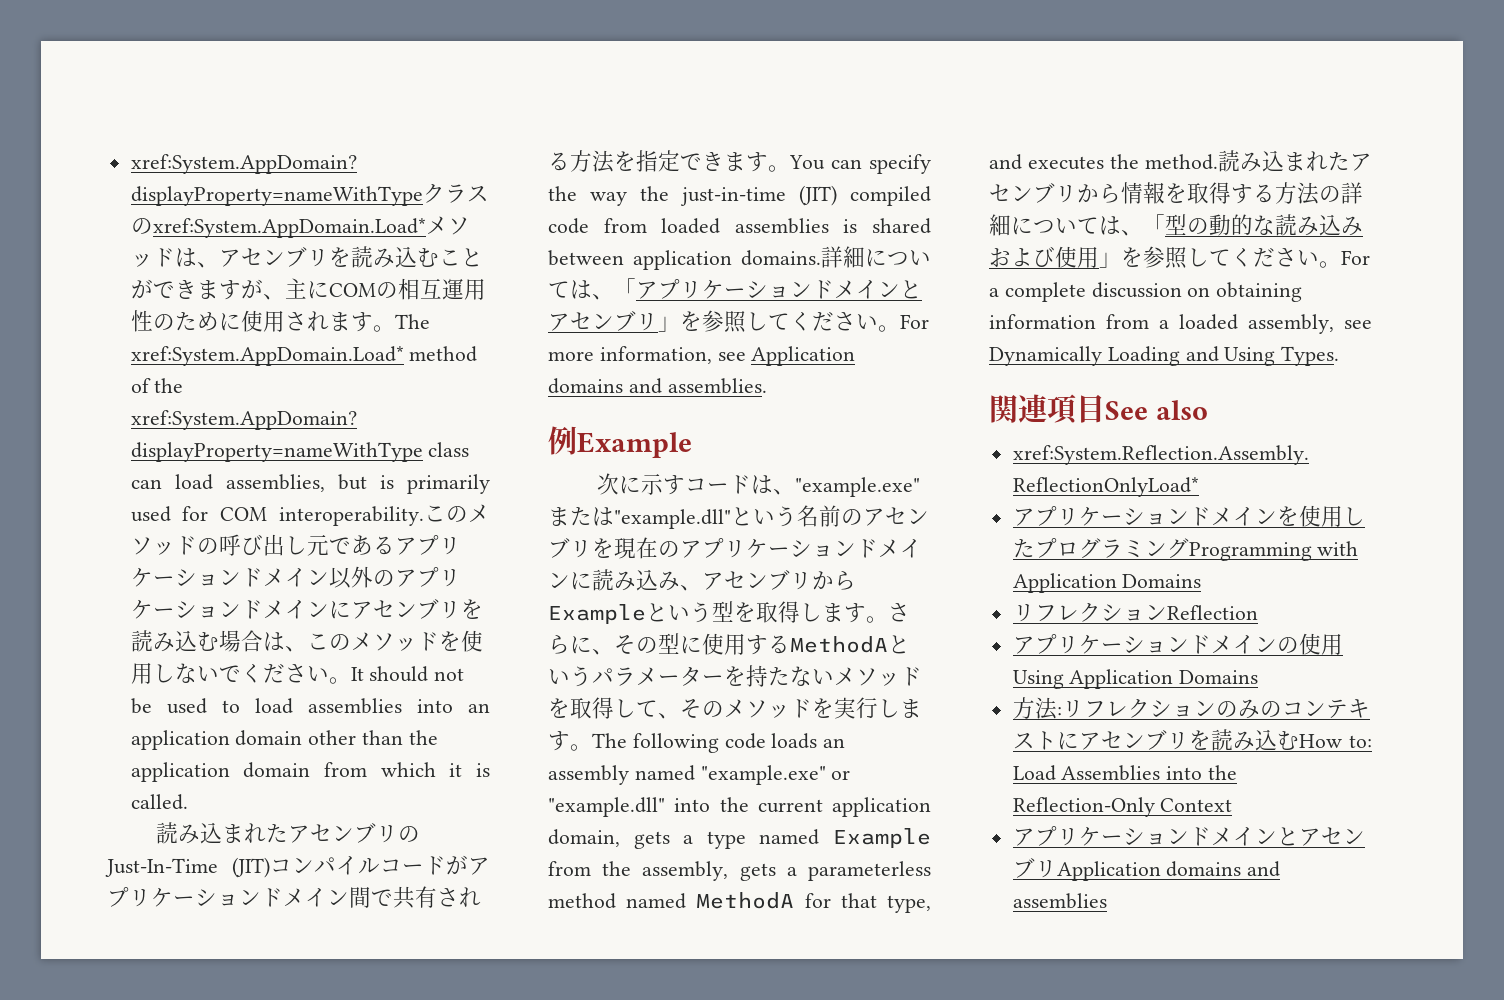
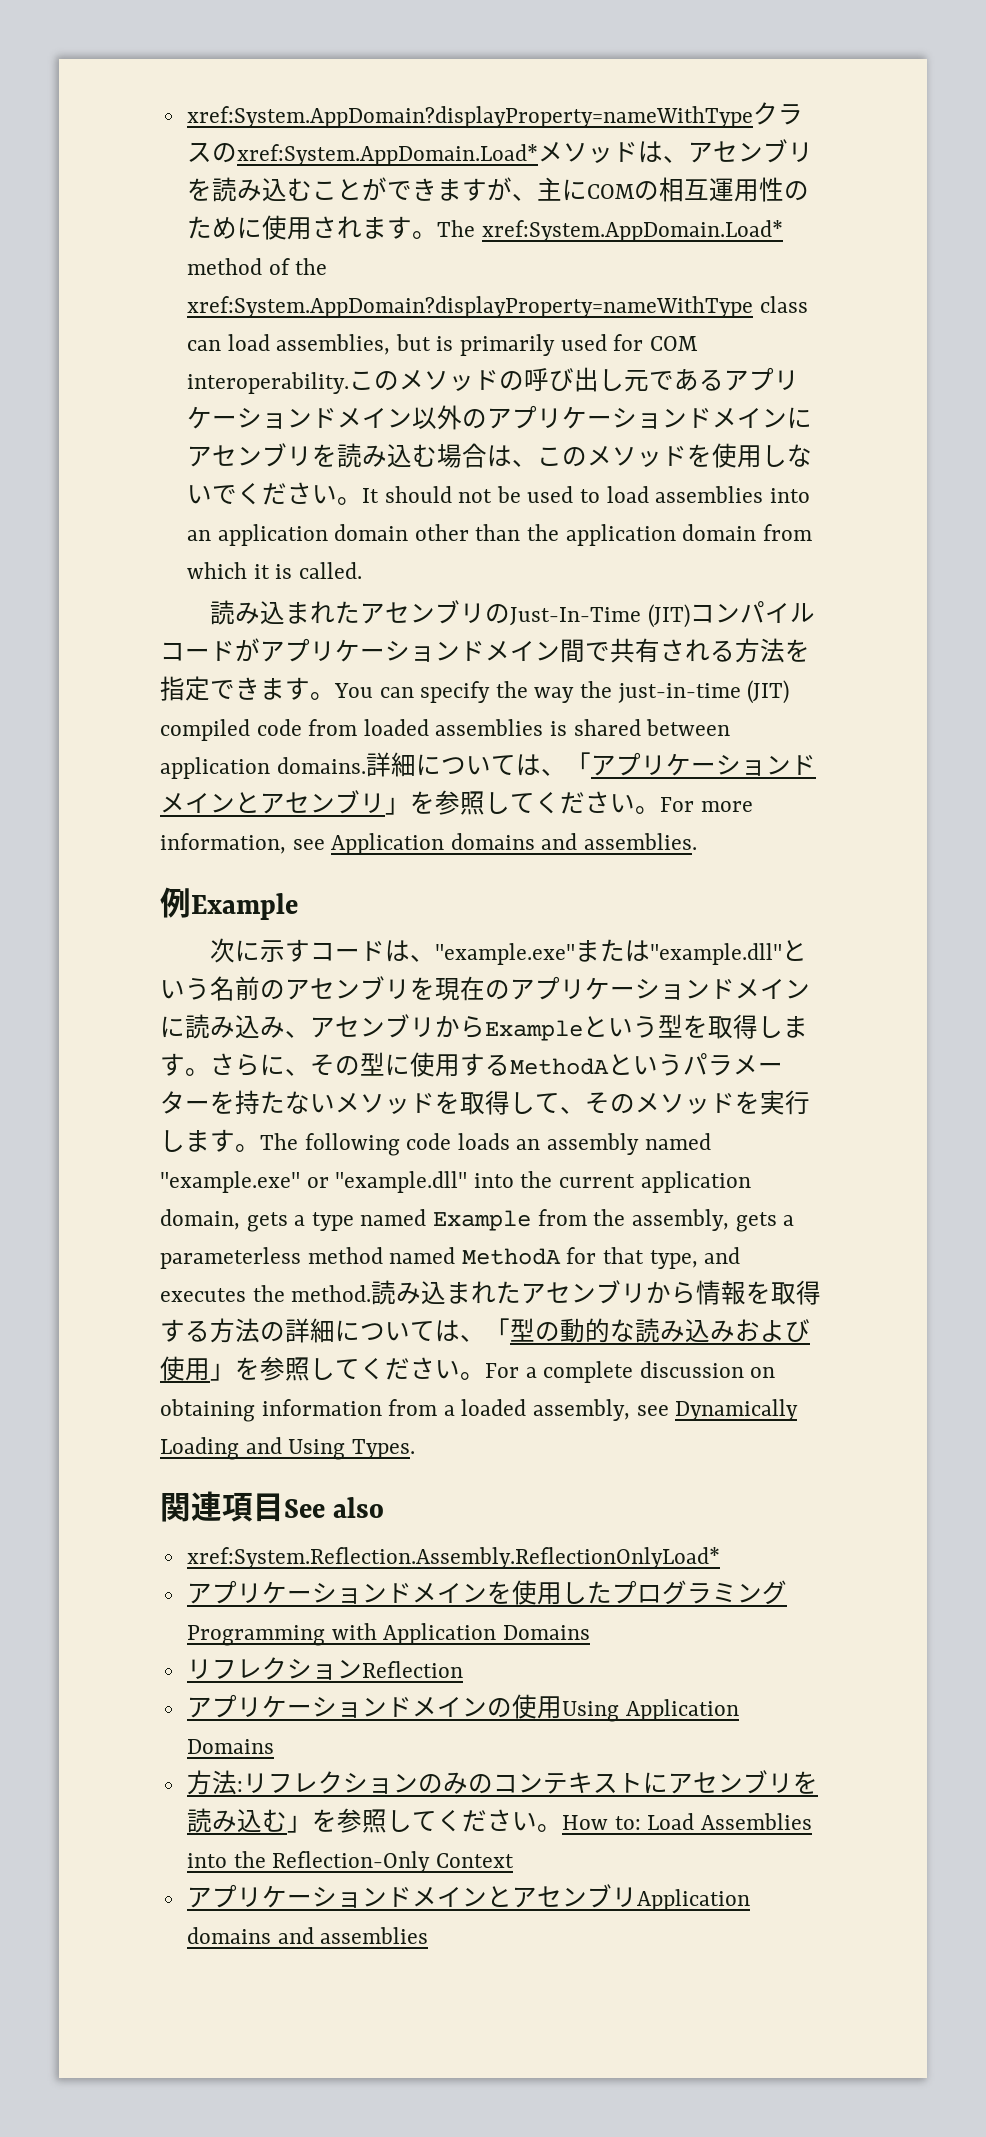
(1299, 740) none -> [286,1808,562,1833] 」を参照してください。

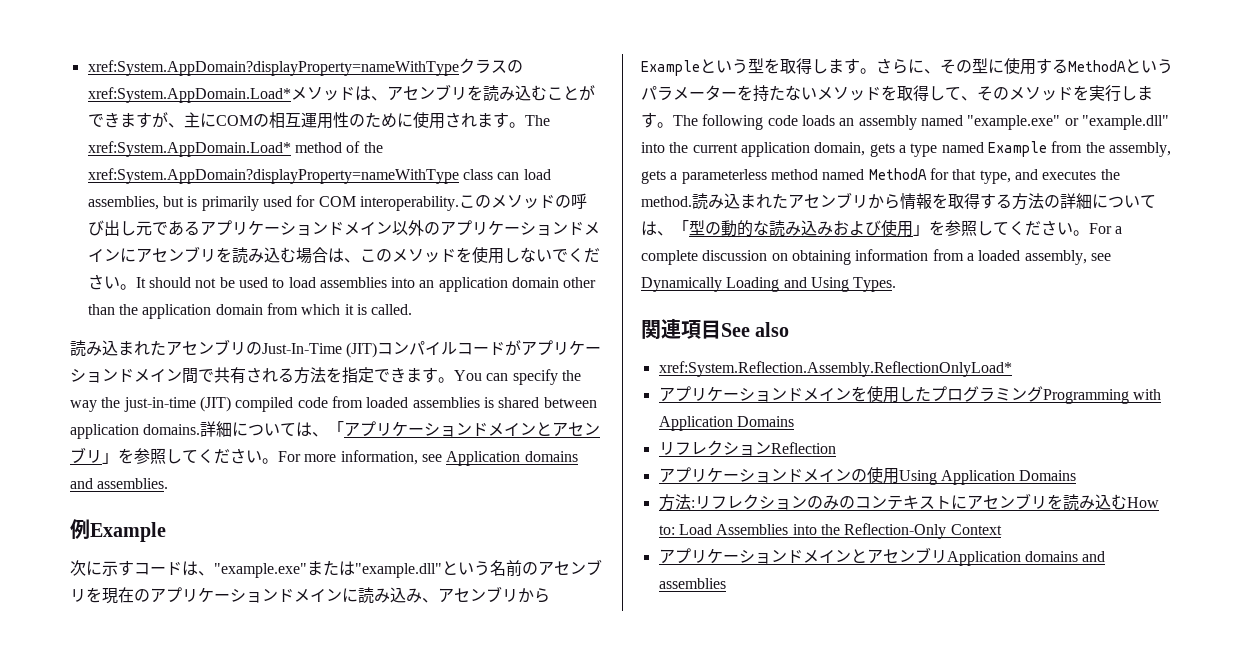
[286,1808,562,1833] 」を参照してください。 -> (1127, 502) none

